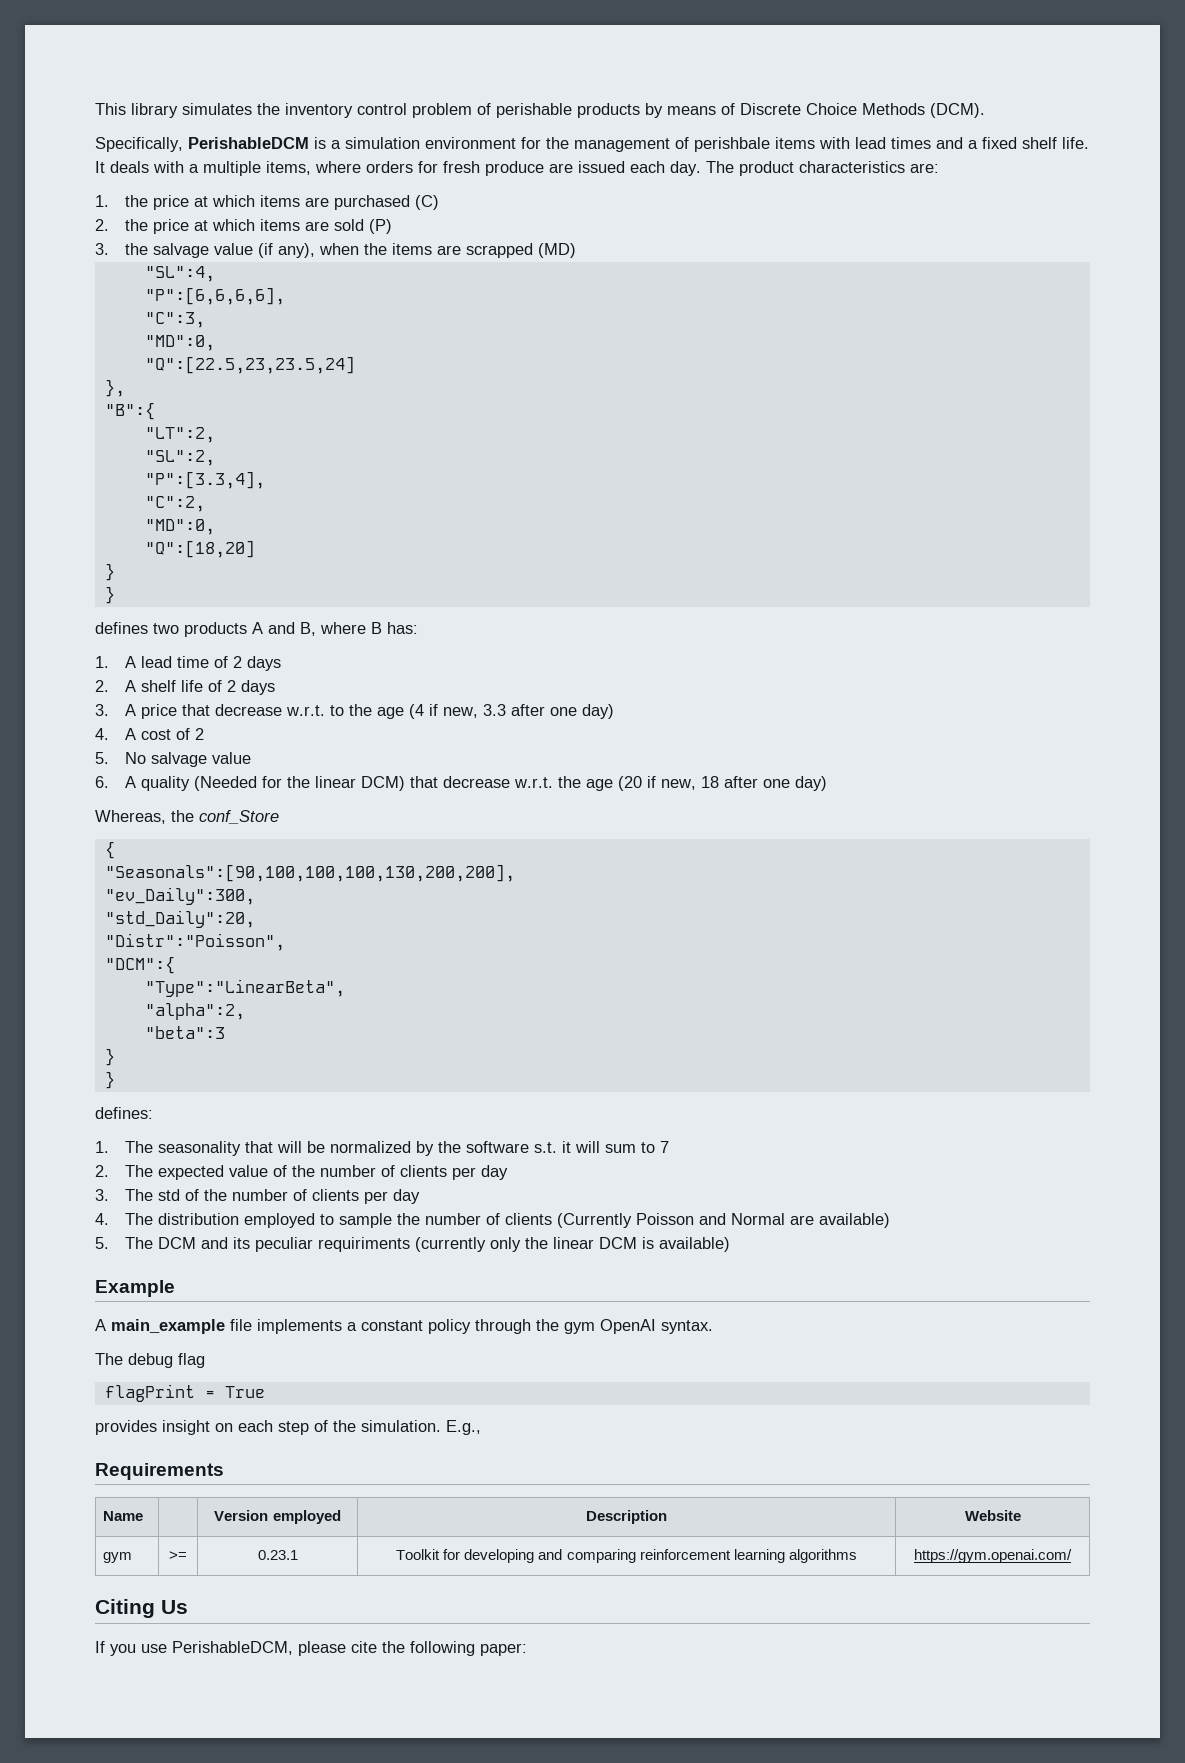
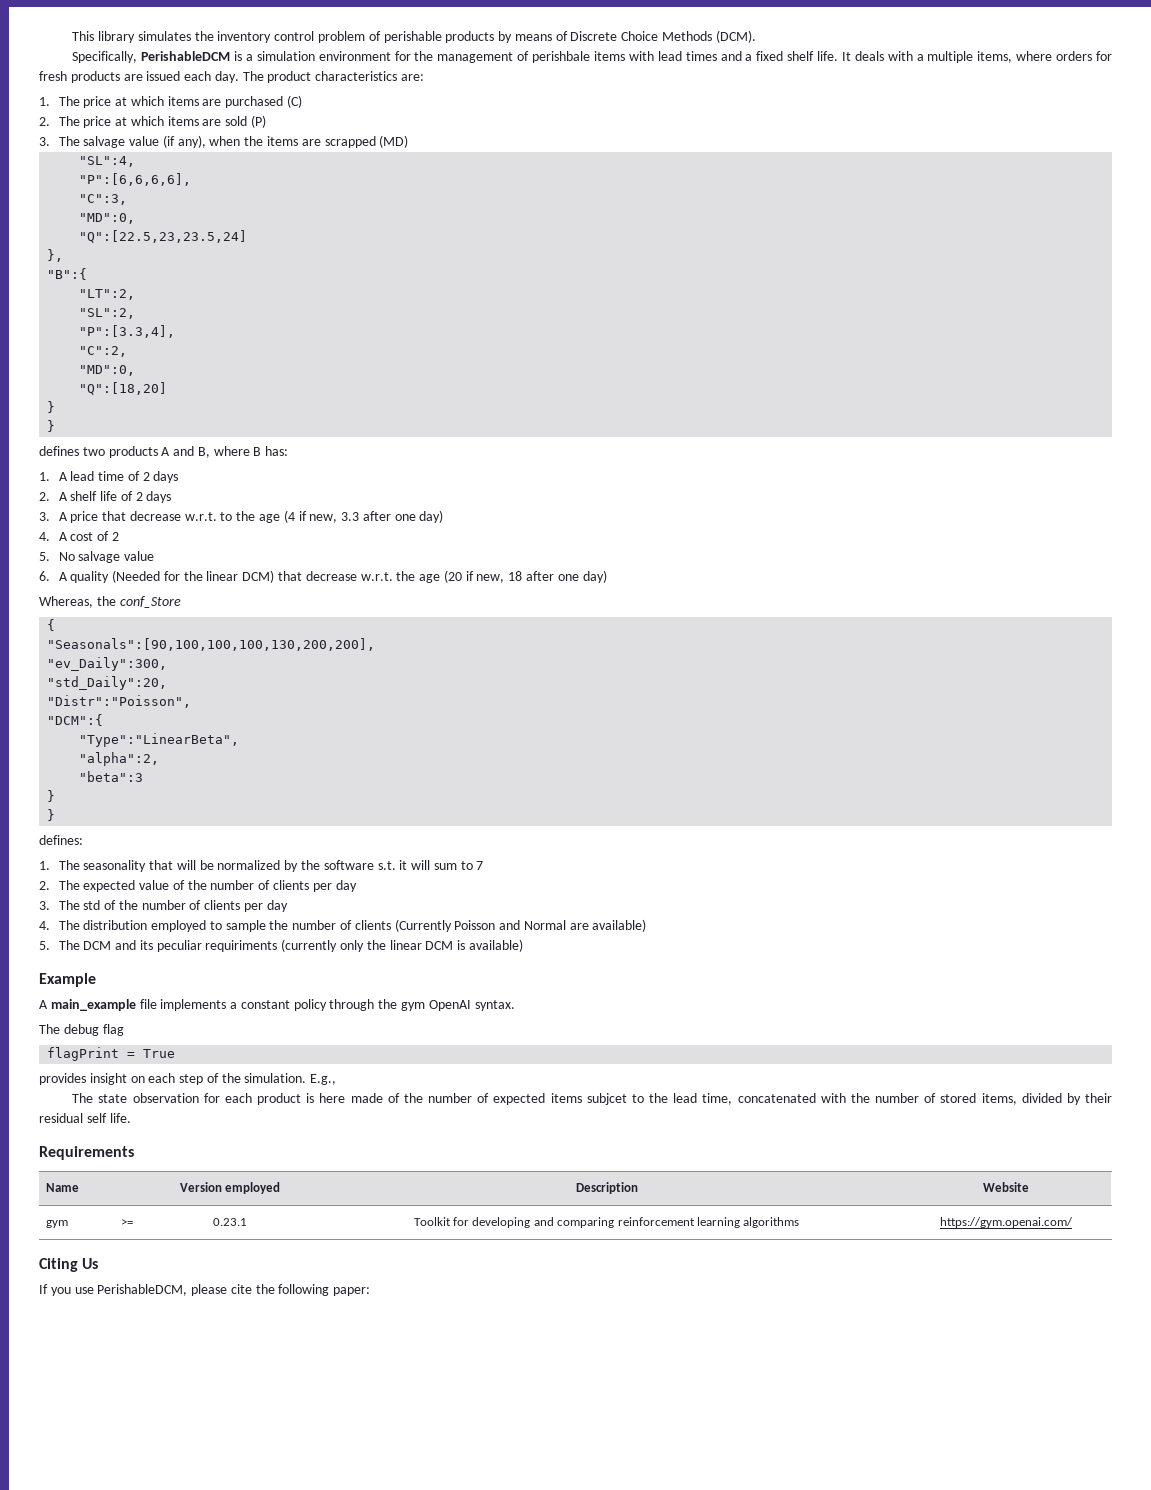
[485,161,544,176] produce -> [70,71,120,83] products
[125,195,149,207] the -> [58,96,80,106] The
[125,219,149,231] the -> [58,116,80,126] The
[125,243,149,255] the -> [58,136,80,146] The
(481, 1427) none -> [72,1093,1113,1105] [39,1113,131,1123] // The state observation for each product is here made of the number of expected items subjcet to the lead time, concatenated with the number of stored items, divided by their residual self life.

